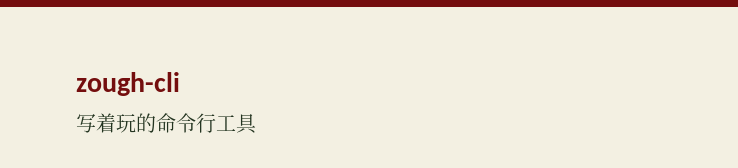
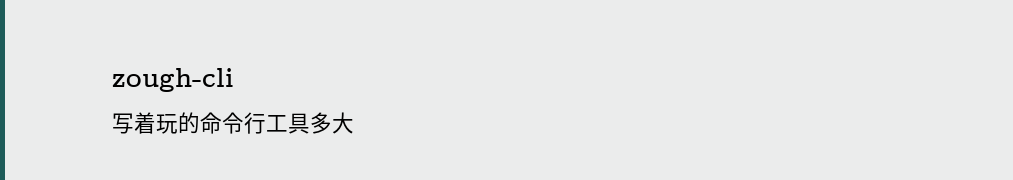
(257, 124) none -> [310,112,354,134] 多大

